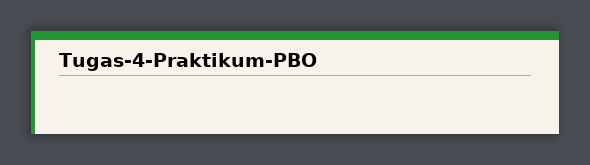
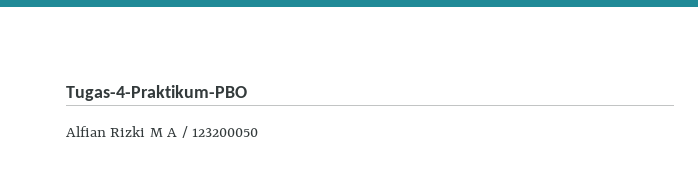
(317, 62) none -> [66,126,259,138] // Alfian Rizki M A / 123200050

